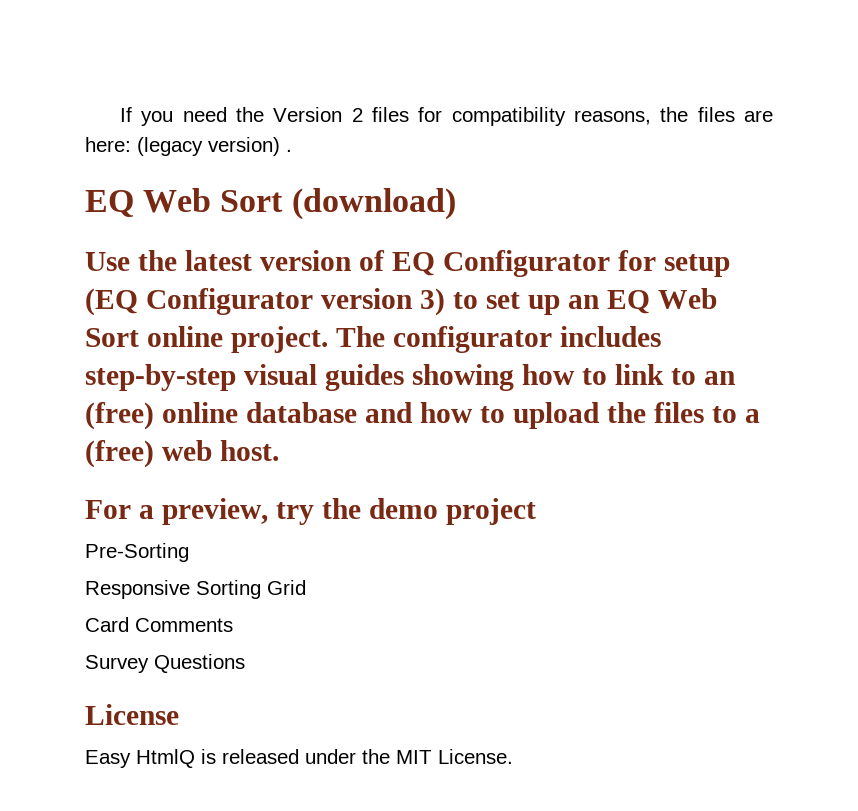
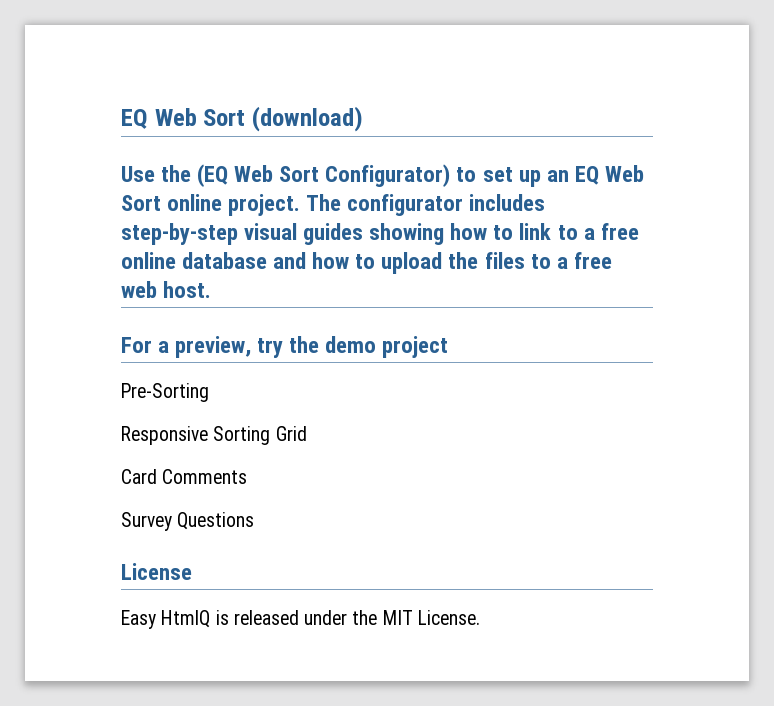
[120,107,773,126] [85,137,292,156] If you need the Version 2 files for compatibility reasons, the files are here: (legacy version) . // -> (121, 119) none
[184,250,730,277] [85,288,445,316] latest version of EQ Configurator for setup (EQ Configurator version 3) -> [197,164,451,187] (EQ Web Sort Configurator)
[703,371,735,385] [85,402,154,430] an (free) -> [583,223,639,240] a free
[85,440,154,468] (free) -> [573,252,612,269] free

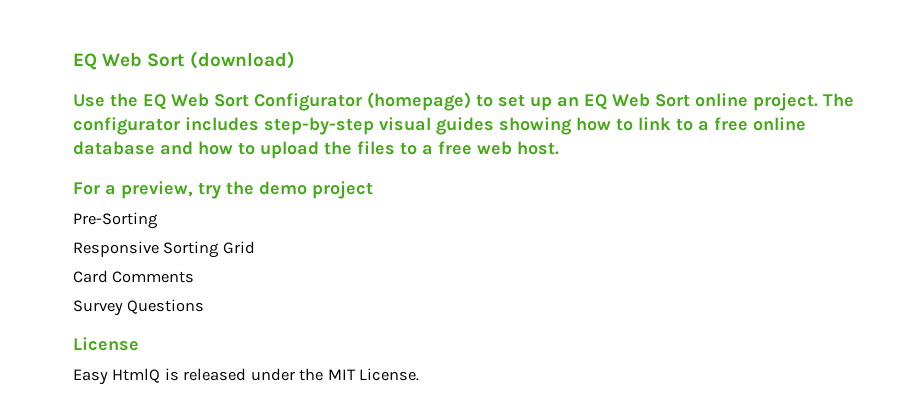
[197,164,451,187] (EQ Web Sort Configurator) -> [143,92,471,111] EQ Web Sort Configurator (homepage)

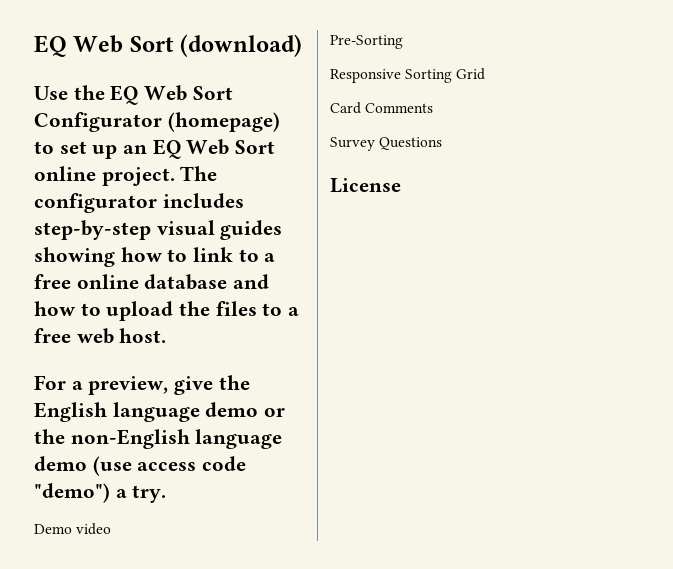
[198,181,373,199] try the demo project -> [174,375,250,395] [34,402,286,422] [34,429,283,449] [34,456,247,476] [34,483,167,503] [34,523,112,535] give the English language demo or the non-English language demo (use access code "demo") a try. // Demo video
[73,368,420,385] // Easy HtmlQ is released under the MIT License. -> (401, 185) none

